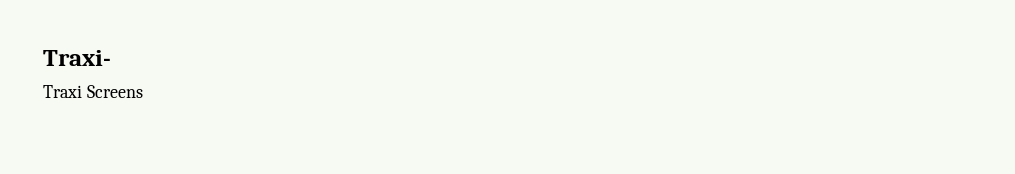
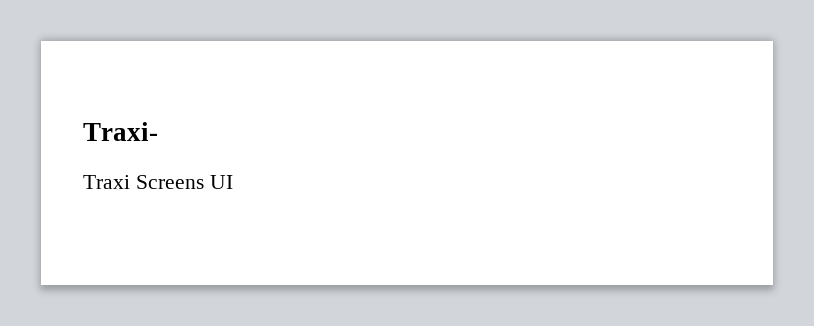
(143, 91) none -> [209,175,233,189] UI

